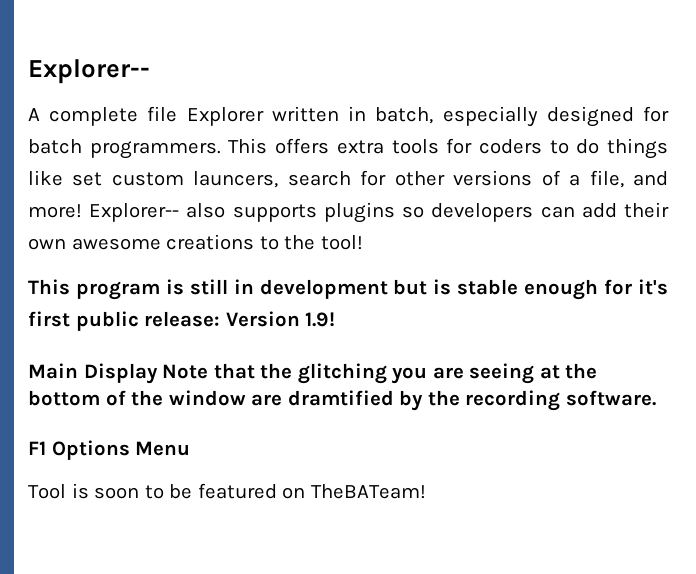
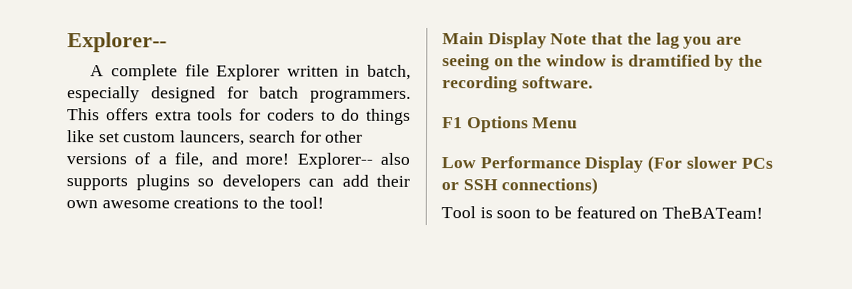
[28,279,668,300] [28,311,336,331] // This program is still in development but is stable enough for it's first public release: Version 1.9! -> (324, 202) none
[297,363,387,384] glitching -> [655,32,680,49] lag
[539,363,598,379] [28,390,126,406] at the bottom of -> [493,58,514,67] on
[251,394,283,406] are -> [610,54,624,67] is
(191, 448) none -> [441,155,773,173] [441,177,599,195] // Low Performance Display (For slower PCs or SSH connections)

